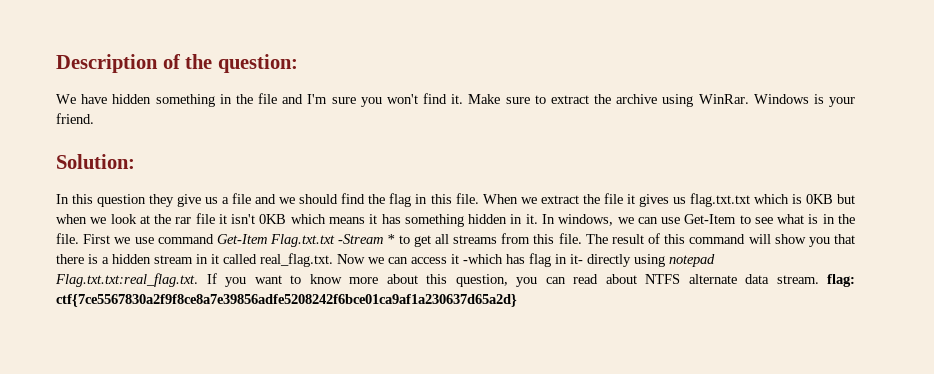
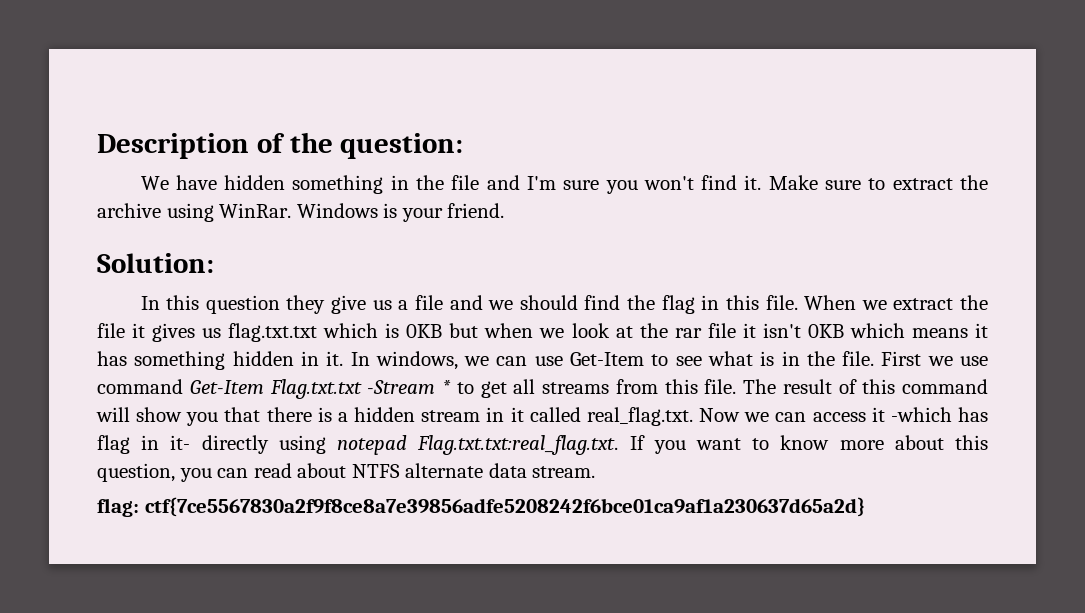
(819, 279) none -> (596, 472) //

